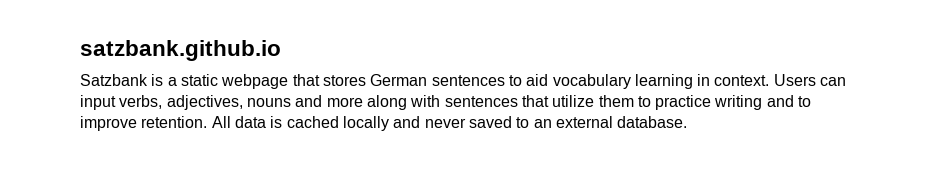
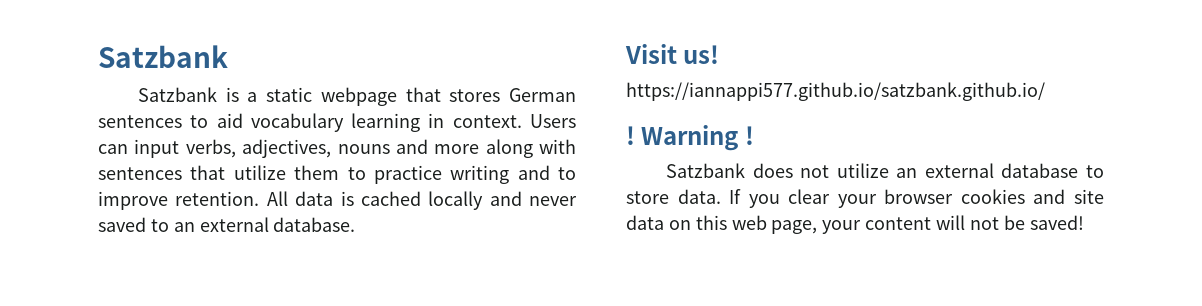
[80,40,281,61] satzbank.github.io -> [98,45,228,68] Satzbank
(688, 122) none -> [625,44,720,64] [626,82,1045,101] [626,125,754,151] [666,163,1104,178] [626,189,1104,208] [626,215,1084,234] // Visit us! // https://iannappi577.github.io/satzbank.github.io/ // ! Warning ! // Satzbank does not utilize an external database to store data. If you clear your browser cookies and site data on this web page, your content will not be saved!

